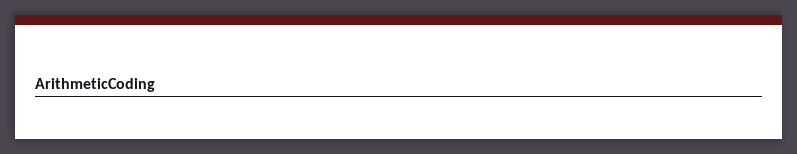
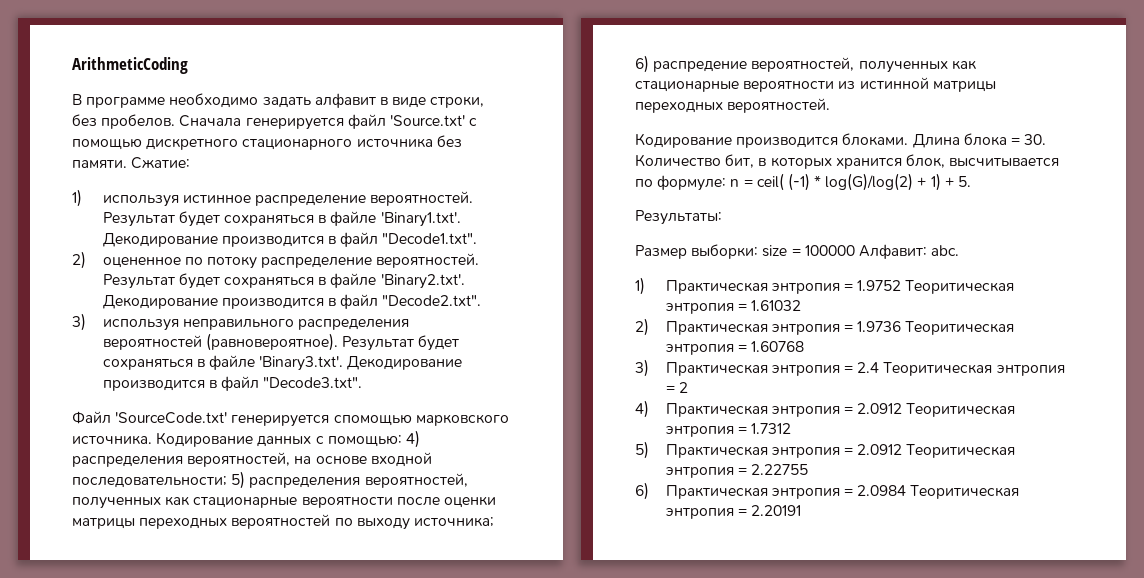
(155, 85) none -> [72,93,485,108] [72,114,478,130] [72,135,462,150] [72,157,191,169] [72,189,474,207] [102,211,461,227] [102,232,478,247] [72,251,480,269] [102,273,465,289] [102,294,482,309] [72,313,409,331] [102,333,460,351] [102,355,463,371] [102,376,363,391] [72,411,509,427] [72,430,420,448] [72,452,432,467] [72,471,468,489] [72,496,496,509] [72,514,494,530] [635,55,977,73] [635,77,996,92] [635,98,831,113] [635,133,1047,148] [635,154,1060,169] [635,173,972,191] [635,210,722,225] [635,244,960,259] [635,277,1015,295] [665,300,801,314] [635,318,1015,336] [665,341,804,355] [635,359,1065,377] [665,382,688,393] [635,400,1016,418] [665,423,791,437] [635,441,1016,459] [665,464,808,478] [635,482,1020,500] [665,505,801,519] // В программе необходимо задать алфавит в виде строки, без пробелов. Сначала генерируется файл 'Source.txt' с помощью дискретного стационарного источника без памяти. Сжатие: // 1) используя истинное распределение вероятностей. Результат будет сохраняться в файле 'Binary1.txt'. Декодирование производится в файл "Decode1.txt". // 2) оцененное по потоку распределение вероятностей. Результат будет сохраняться в файле 'Binary2.txt'. Декодирование производится в файл "Decode2.txt". // 3) используя неправильного распределения вероятностей (равновероятное). Результат будет сохраняться в файле 'Binary3.txt'. Декодирование производится в файл "Decode3.txt". // Файл 'SourceCode.txt' генерируется спомощью марковского источника. Кодирование данных с помощью: 4) распределения вероятностей, на основе входной последовательности; 5) распределения вероятностей, полученных как стационарные вероятности после оценки матрицы переходных вероятностей по выходу источника; 6) распредение вероятностей, полученных как стационарные вероятности из истинной матрицы переходных вероятностей. // Кодирование производится блоками. Длина блока = 30. Количество бит, в которых хранится блок, высчитывается по формуле: n = ceil( (-1) * log(G)/log(2) + 1) + 5. // Результаты: // Размер выборки: size = 100000 Алфавит: abc. // 1) Практическая энтропия = 1.9752 Теоритическая энтропия = 1.61032 // 2) Практическая энтропия = 1.9736 Теоритическая энтропия = 1.60768 // 3) Практическая энтропия = 2.4 Теоритическая энтропия = 2 // 4) Практическая энтропия = 2.0912 Теоритическая энтропия = 1.7312 // 5) Практическая энтропия = 2.0912 Теоритическая энтропия = 2.22755 // 6) Практическая энтропия = 2.0984 Теоритическая энтропия = 2.20191

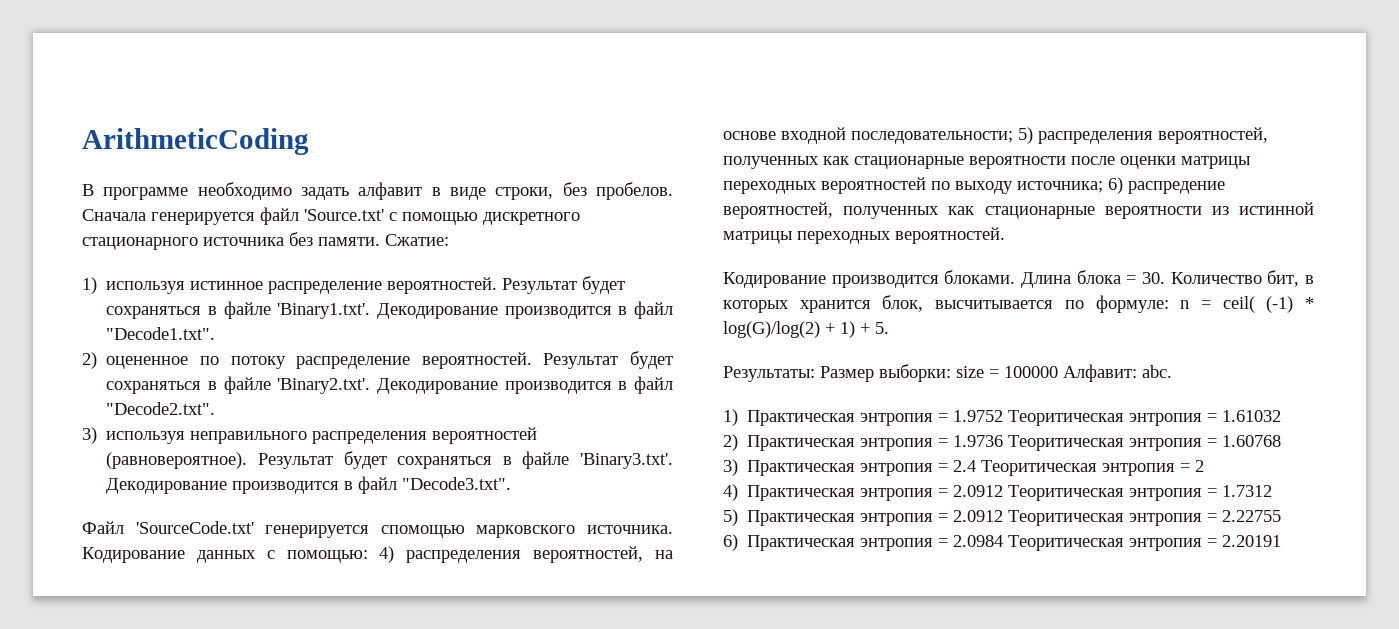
(722, 217) // -> (815, 374) none

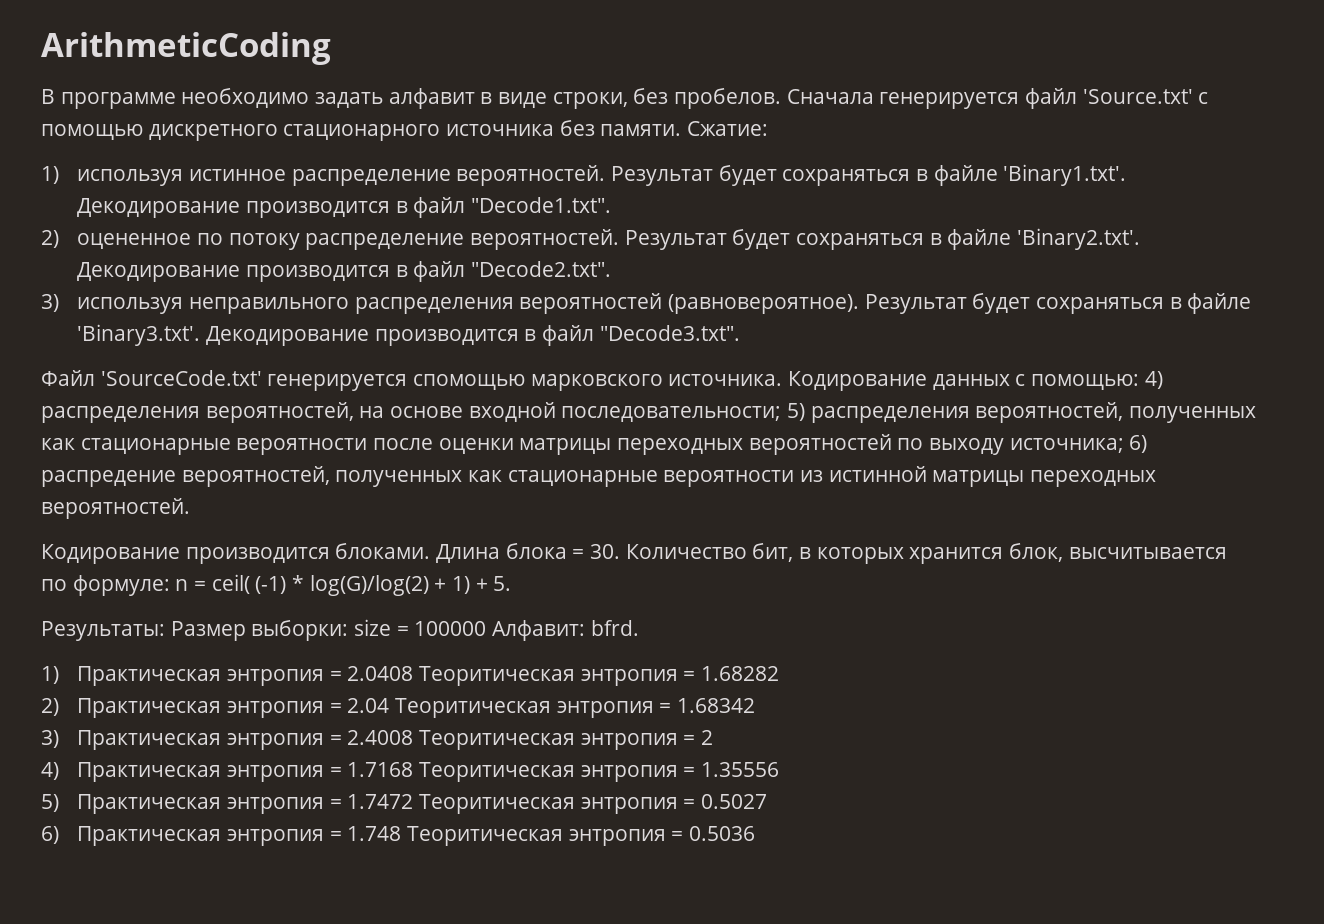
[1142,365,1172,378] abc. -> [590,620,639,636] bfrd.
[953,410,1282,426] 1.9752 Теоритическая энтропия = 1.61032 -> [347,666,779,686] 2.0408 Теоритическая энтропия = 1.68282
[953,435,1282,451] 1.9736 Теоритическая энтропия = 1.60768 -> [347,698,755,718] 2.04 Теоритическая энтропия = 1.68342
[953,460,977,472] 2.4 -> [347,730,414,745] 2.4008
[953,485,1273,501] 2.0912 Теоритическая энтропия = 1.7312 -> [347,762,779,782] 1.7168 Теоритическая энтропия = 1.35556
[953,510,1282,526] 2.0912 Теоритическая энтропия = 2.22755 -> [347,794,767,814] 1.7472 Теоритическая энтропия = 0.5027
[953,535,1282,551] 2.0984 Теоритическая энтропия = 2.20191 -> [347,826,755,846] 1.748 Теоритическая энтропия = 0.5036

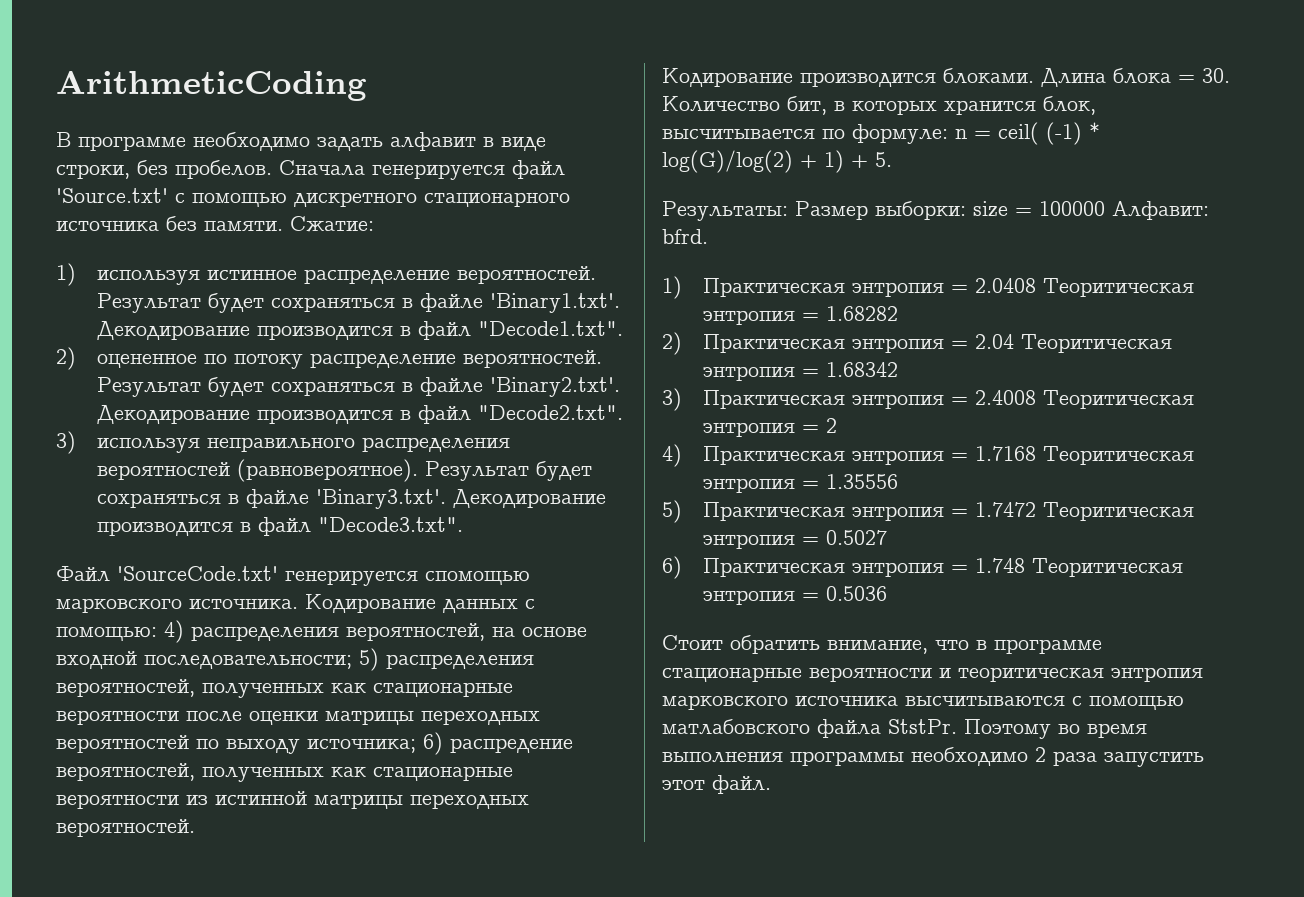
(755, 833) none -> [662,635,1102,654] [662,667,1203,682] [662,695,1184,710] [662,719,1147,739] [662,747,1204,767] [662,775,771,794] // Стоит обратить внимание, что в программе стационарные вероятности и теоритическая энтропия марковского источника высчитываются с помощью матлабовского файла StstPr. Поэтому во время выполнения программы необходимо 2 раза запустить этот файл.

